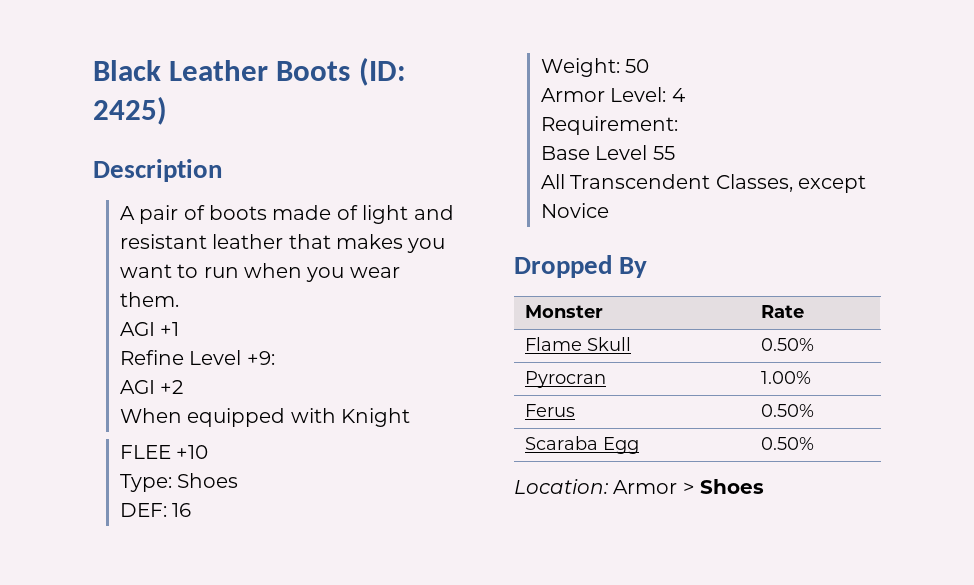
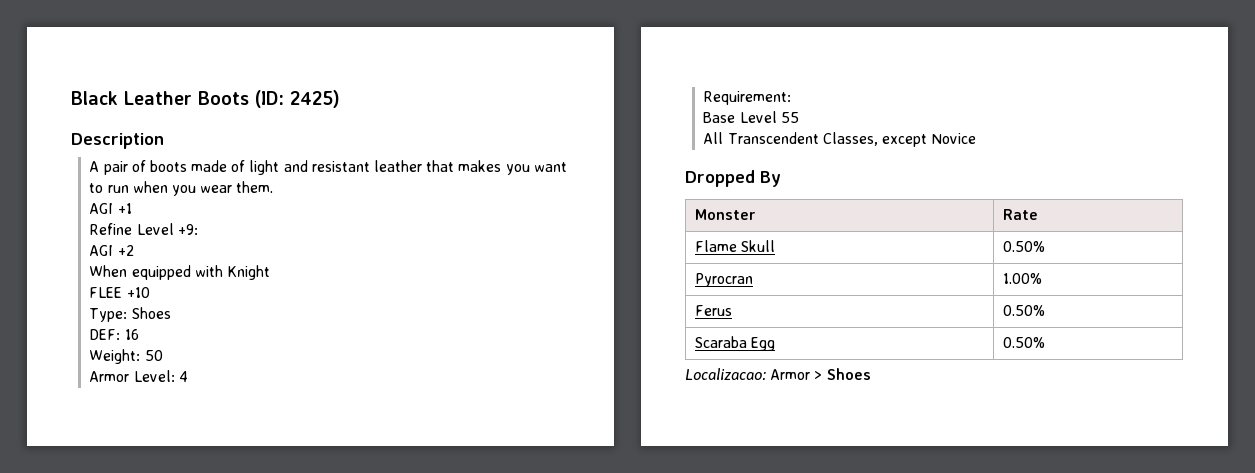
[514,479,609,494] Location: -> [685,368,766,381] Localizacao:

